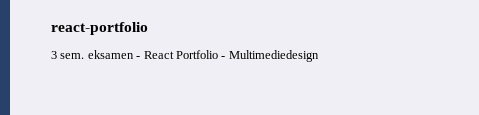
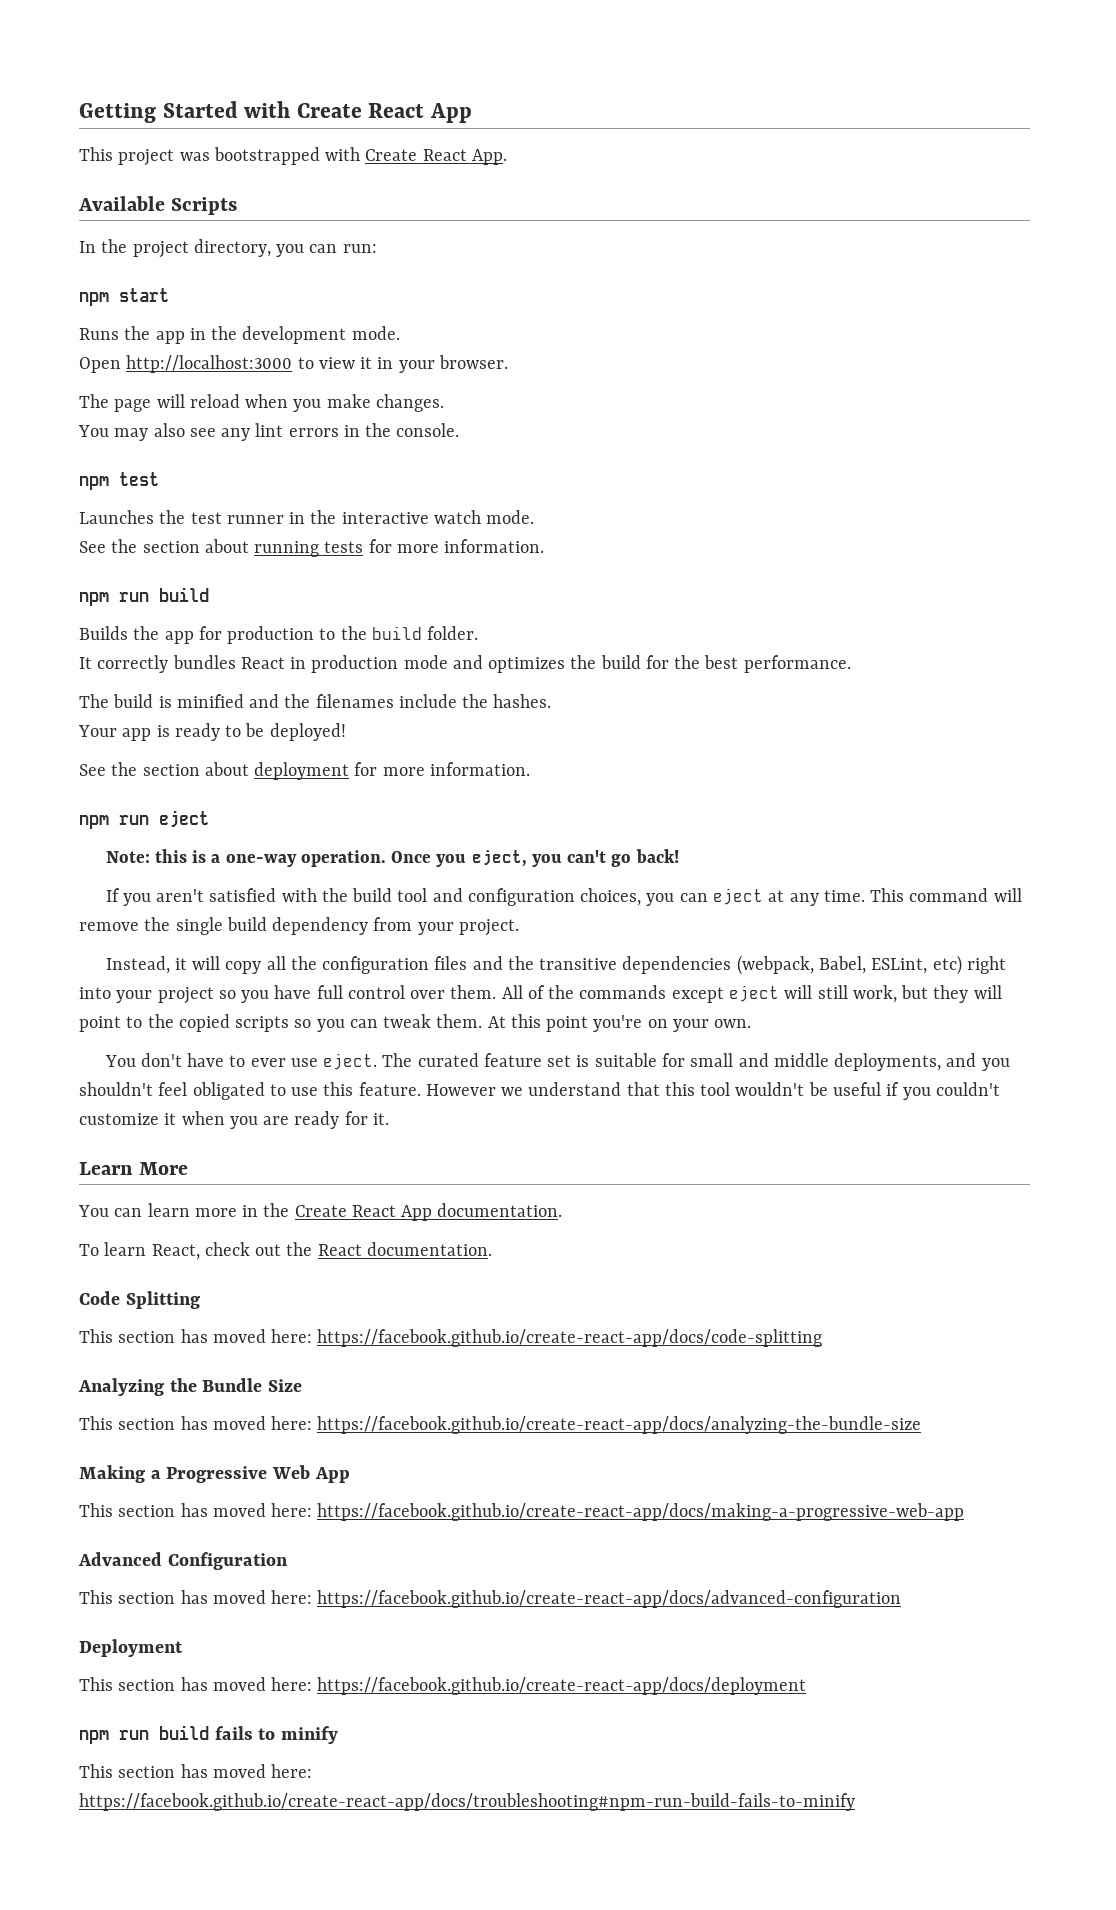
[51,22,148,35] [51,50,319,62] react-portfolio // 3 sem. eksamen - React Portfolio - Multimediedesign -> [79,101,473,123] [79,147,507,166] [78,196,238,215] [79,239,377,258] [79,288,169,306] [79,326,400,344] [79,355,508,373] [79,394,444,412] [78,423,460,441] [79,472,159,490] [79,510,535,524] [79,539,545,557] [79,587,209,606] [79,626,479,644] [79,655,851,673] [79,694,552,708] [78,723,346,741] [79,762,530,780] [79,810,209,829] [105,849,679,867] [105,888,1022,906] [79,917,519,936] [105,955,1006,975] [79,985,1002,1004] [79,1014,752,1032] [104,1053,1010,1071] [79,1082,1000,1100] [79,1111,389,1129] [79,1162,189,1175] [78,1203,563,1221] [79,1242,492,1260] [79,1291,200,1309] [79,1329,823,1347] [78,1378,303,1396] [79,1416,922,1434] [79,1465,350,1483] [79,1503,965,1521] [78,1552,288,1570] [79,1590,902,1608] [79,1639,183,1657] [79,1677,807,1695] [79,1725,339,1744] [79,1764,313,1778] [79,1793,855,1811] Getting Started with Create React App // This project was bootstrapped with Create React App. // Available Scripts // In the project directory, you can run: // npm start // Runs the app in the development mode. // Open http://localhost:3000 to view it in your browser. // The page will reload when you make changes. // You may also see any lint errors in the console. // npm test // Launches the test runner in the interactive watch mode. // See the section about running tests for more information. // npm run build // Builds the app for production to the build folder. // It correctly bundles React in production mode and optimizes the build for the best performance. // The build is minified and the filenames include the hashes. // Your app is ready to be deployed! // See the section about deployment for more information. // npm run eject // Note: this is a one-way operation. Once you eject, you can't go back! // If you aren't satisfied with the build tool and configuration choices, you can eject at any time. This command will remove the single build dependency from your project. // Instead, it will copy all the configuration files and the transitive dependencies (webpack, Babel, ESLint, etc) right into your project so you have full control over them. All of the commands except eject will still work, but they will point to the copied scripts so you can tweak them. At this point you're on your own. // You don't have to ever use eject. The curated feature set is suitable for small and middle deployments, and you shouldn't feel obligated to use this feature. However we understand that this tool wouldn't be useful if you couldn't customize it when you are ready for it. // Learn More // You can learn more in the Create React App documentation. // To learn React, check out the React documentation. // Code Splitting // This section has moved here: https://facebook.github.io/create-react-app/docs/code-splitting // Analyzing the Bundle Size // This section has moved here: https://facebook.github.io/create-react-app/docs/analyzing-the-bundle-size // Making a Progressive Web App // This section has moved here: https://facebook.github.io/create-react-app/docs/making-a-progressive-web-app // Advanced Configuration // This section has moved here: https://facebook.github.io/create-react-app/docs/advanced-configuration // Deployment // This section has moved here: https://facebook.github.io/create-react-app/docs/deployment // npm run build fails to minify // This section has moved here: https://facebook.github.io/create-react-app/docs/troubleshooting#npm-run-build-fails-to-minify

